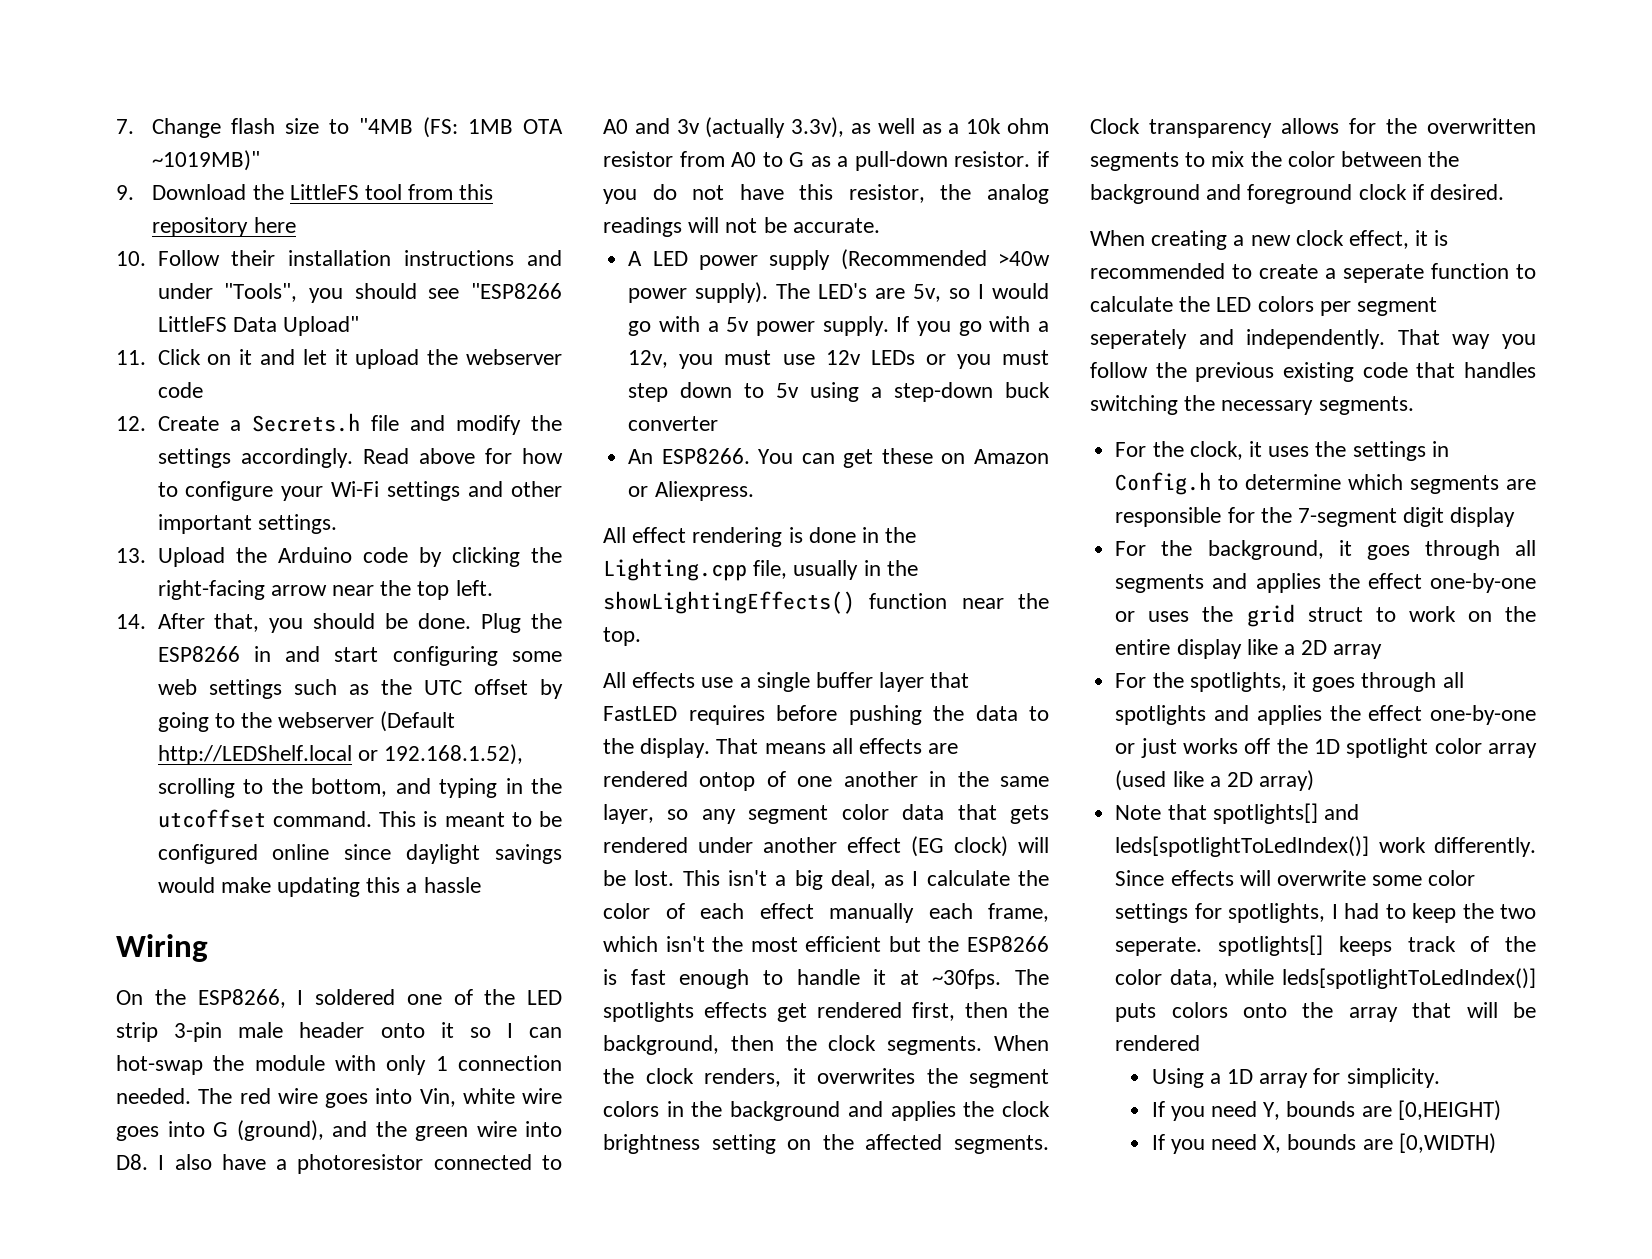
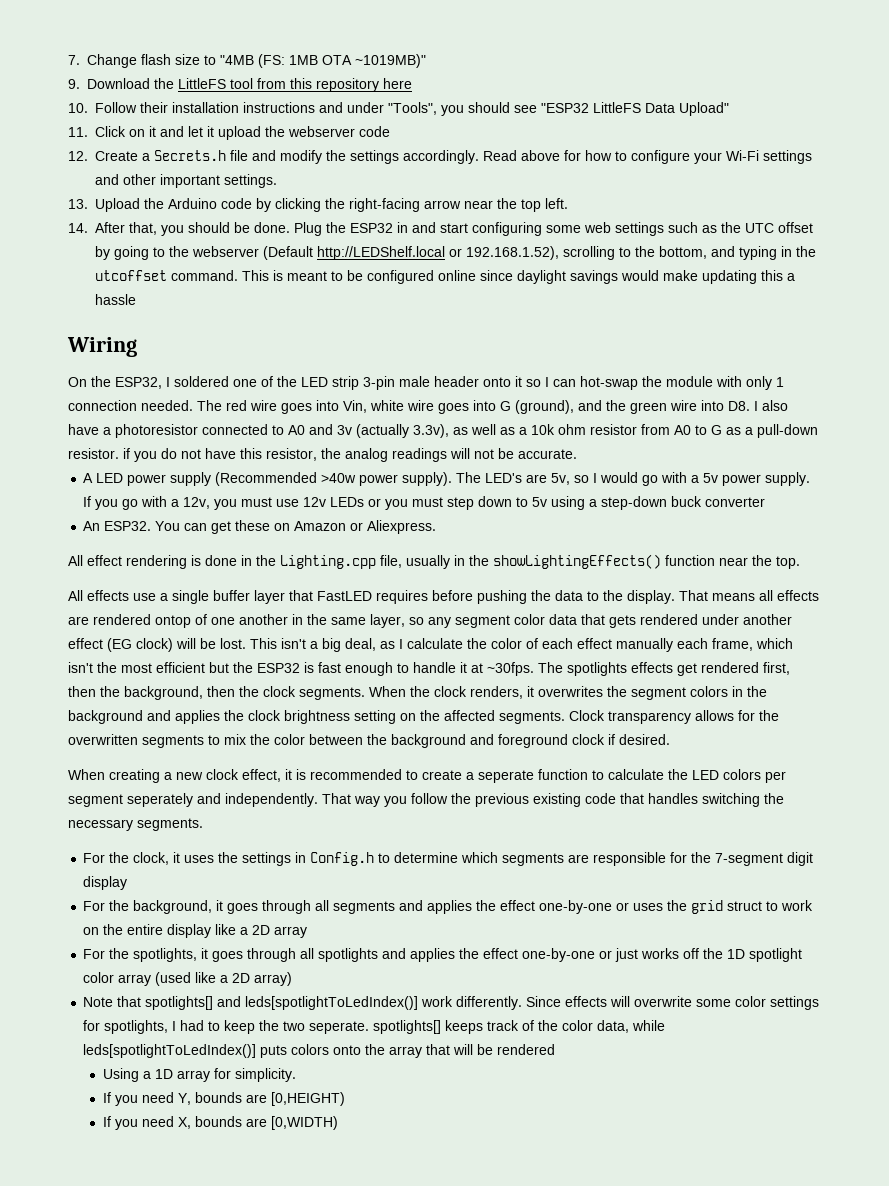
[470,283,562,299] "ESP8266 -> [541,103,589,113] "ESP32
[157,646,240,662] ESP8266 -> [350,223,393,233] ESP32
[197,989,286,1008] ESP8266, -> [115,377,162,389] ESP32,
[661,448,750,464] ESP8266. -> [104,521,152,531] ESP32.
[966,936,1049,952] ESP8266 -> [257,663,300,673] ESP32

